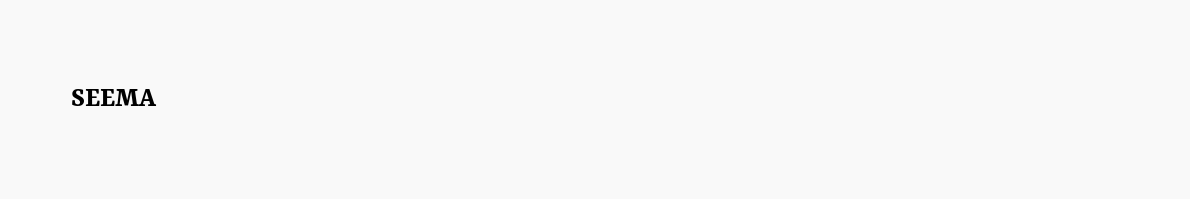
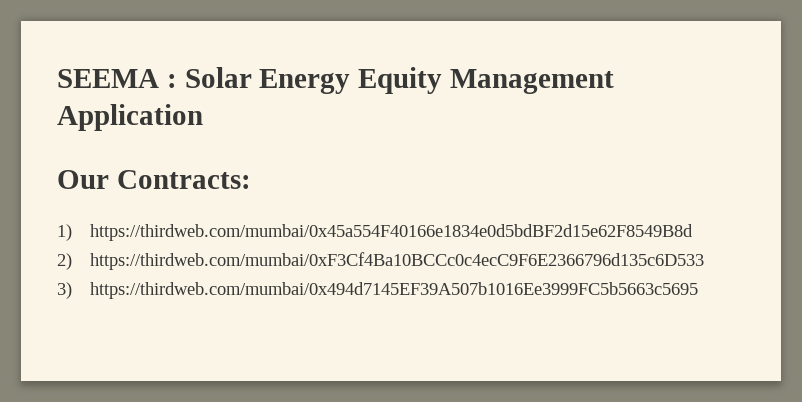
(157, 97) none -> [166,67,615,94] [57,104,203,131] [57,170,251,189] [57,224,693,241] [57,252,704,270] [57,282,698,299] : Solar Energy Equity Management Application // Our Contracts: // 1) https://thirdweb.com/mumbai/0x45a554F40166e1834e0d5bdBF2d15e62F8549B8d // 2) https://thirdweb.com/mumbai/0xF3Cf4Ba10BCCc0c4ecC9F6E2366796d135c6D533 // 3) https://thirdweb.com/mumbai/0x494d7145EF39A507b1016Ee3999FC5b5663c5695

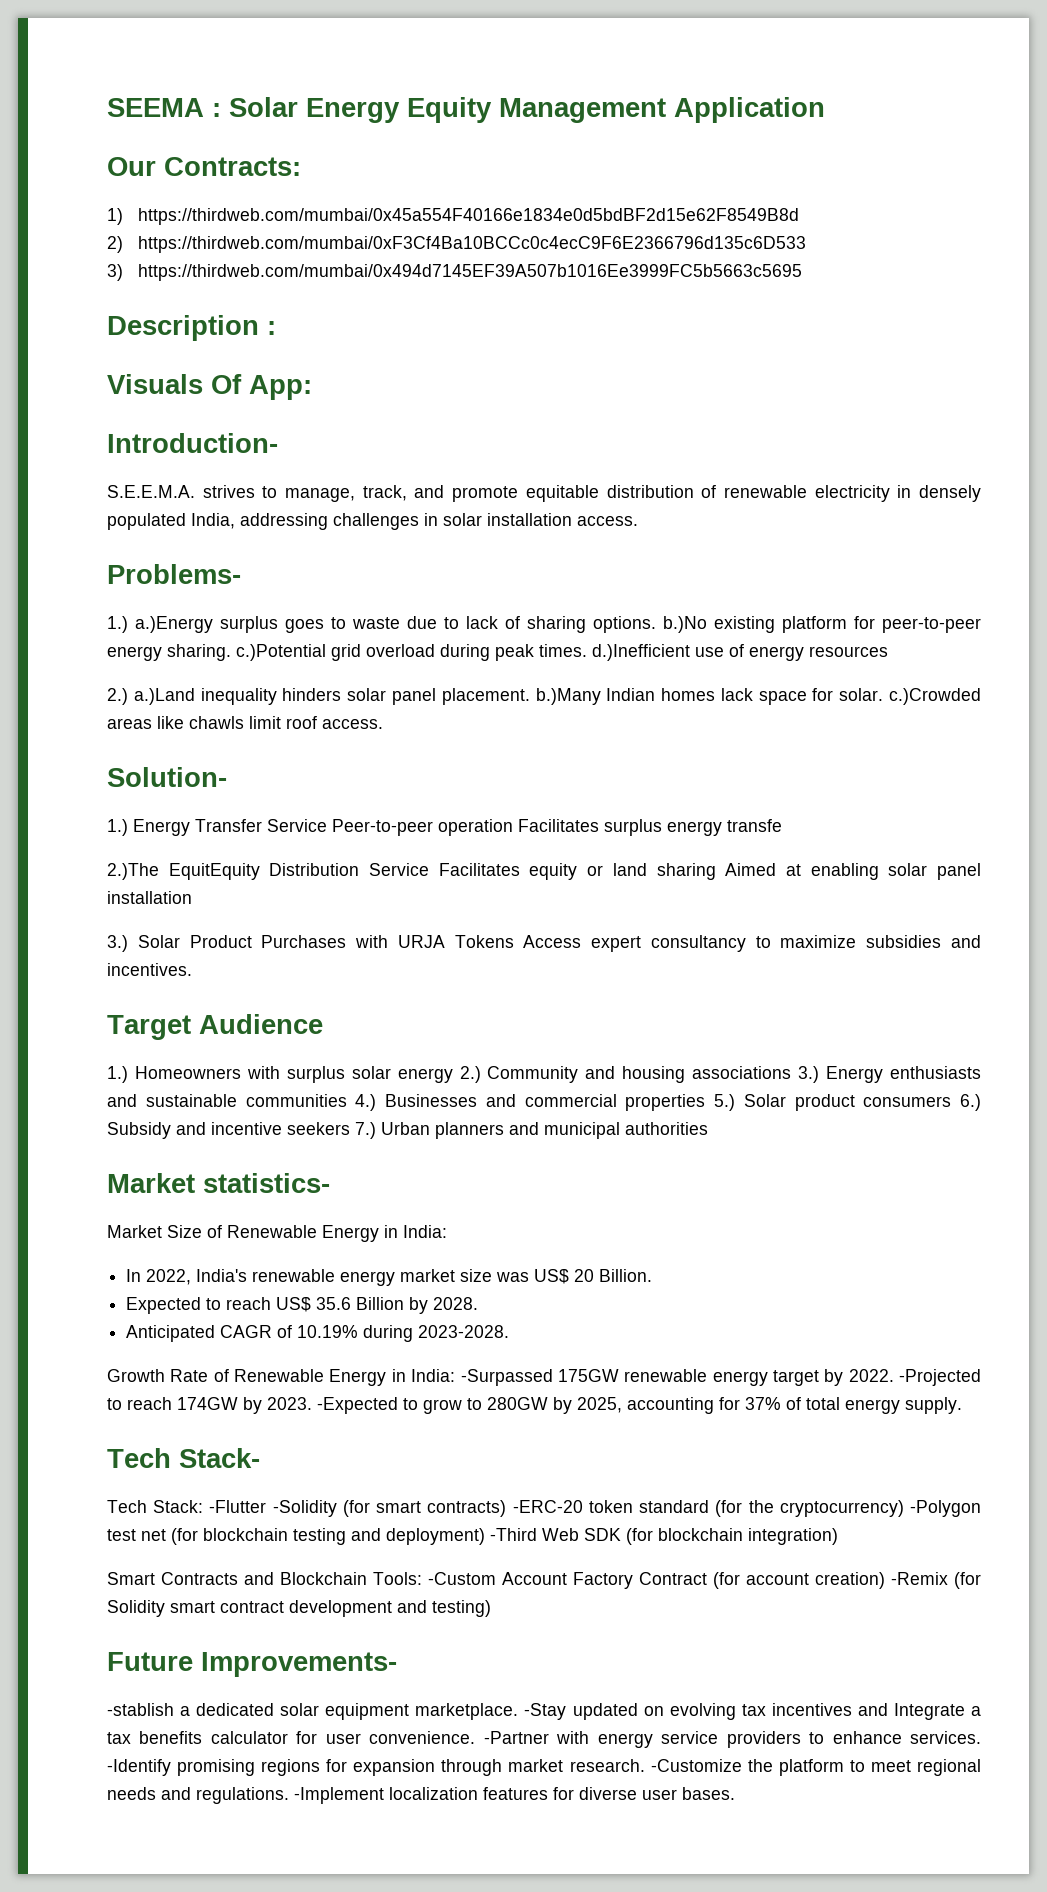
(698, 290) none -> [107,315,276,341] [107,374,312,400] [107,433,278,453] [107,485,982,502] [107,513,638,530] [107,564,241,584] [107,616,981,633] [107,644,888,661] [107,688,982,705] [107,716,383,729] [107,767,227,787] [107,819,782,836] [107,863,982,880] [107,891,192,904] [107,935,981,952] [107,963,192,976] [107,1014,323,1040] [107,1066,981,1083] [107,1094,981,1111] [107,1122,708,1139] [107,1173,330,1193] [107,1225,447,1242] [126,1269,653,1286] [126,1297,479,1314] [126,1325,510,1342] [107,1369,982,1386] [107,1397,962,1414] [107,1448,260,1468] [107,1500,982,1517] [107,1528,838,1545] [107,1572,981,1589] [107,1600,491,1617] [107,1652,397,1677] [107,1703,981,1720] [107,1731,981,1748] [107,1759,982,1776] [107,1787,735,1804] // Description : // Visuals Of App: // Introduction- // S.E.E.M.A. strives to manage, track, and promote equitable distribution of renewable electricity in densely populated India, addressing challenges in solar installation access. // Problems- // 1.) a.)Energy surplus goes to waste due to lack of sharing options. b.)No existing platform for peer-to-peer energy sharing. c.)Potential grid overload during peak times. d.)Inefficient use of energy resources // 2.) a.)Land inequality hinders solar panel placement. b.)Many Indian homes lack space for solar. c.)Crowded areas like chawls limit roof access. // Solution- // 1.) Energy Transfer Service Peer-to-peer operation Facilitates surplus energy transfe // 2.)The EquitEquity Distribution Service Facilitates equity or land sharing Aimed at enabling solar panel installation // 3.) Solar Product Purchases with URJA Tokens Access expert consultancy to maximize subsidies and incentives. // Target Audience // 1.) Homeowners with surplus solar energy 2.) Community and housing associations 3.) Energy enthusiasts and sustainable communities 4.) Businesses and commercial properties 5.) Solar product consumers 6.) Subsidy and incentive seekers 7.) Urban planners and municipal authorities // Market statistics- // Market Size of Renewable Energy in India: // In 2022, India's renewable energy market size was US$ 20 Billion. // Expected to reach US$ 35.6 Billion by 2028. // Anticipated CAGR of 10.19% during 2023-2028. // Growth Rate of Renewable Energy in India: -Surpassed 175GW renewable energy target by 2022. -Projected to reach 174GW by 2023. -Expected to grow to 280GW by 2025, accounting for 37% of total energy supply. // Tech Stack- // Tech Stack: -Flutter -Solidity (for smart contracts) -ERC-20 token standard (for the cryptocurrency) -Polygon test net (for blockchain testing and deployment) -Third Web SDK (for blockchain integration) // Smart Contracts and Blockchain Tools: -Custom Account Factory Contract (for account creation) -Remix (for Solidity smart contract development and testing) // Future Improvements- // -stablish a dedicated solar equipment marketplace. -Stay updated on evolving tax incentives and Integrate a tax benefits calculator for user convenience. -Partner with energy service providers to enhance services. -Identify promising regions for expansion through market research. -Customize the platform to meet regional needs and regulations. -Implement localization features for diverse user bases.

